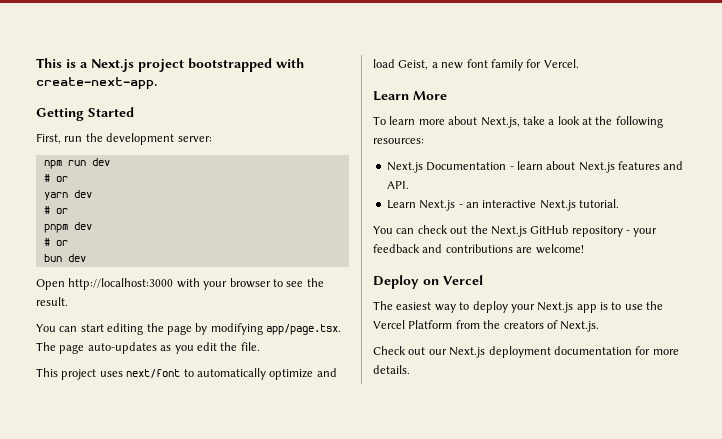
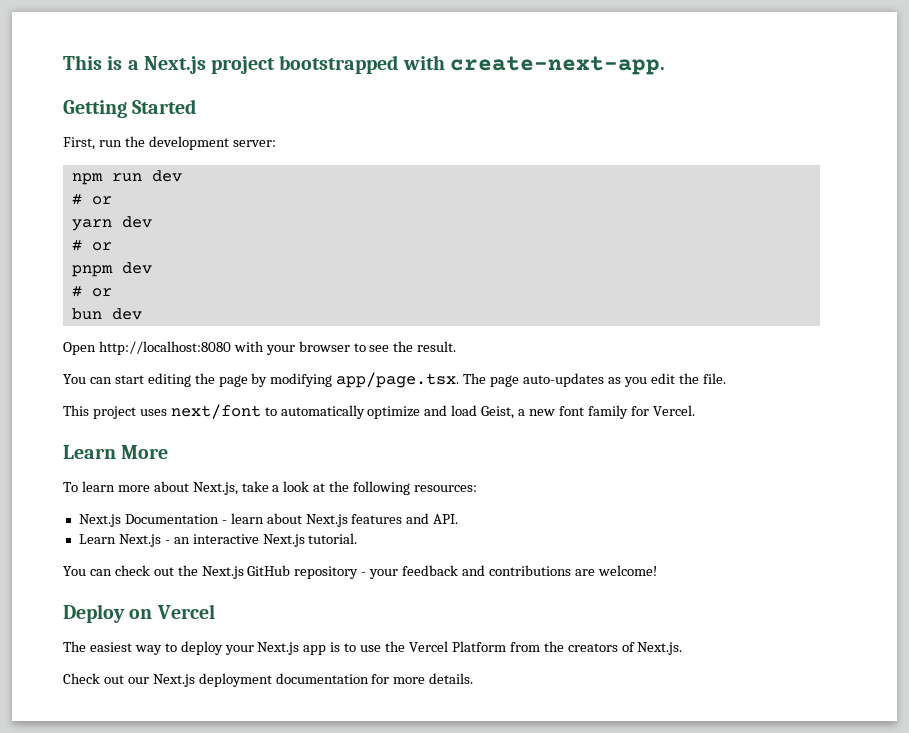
[68,278,174,290] http://localhost:3000 -> [98,341,231,355] http://localhost:8080

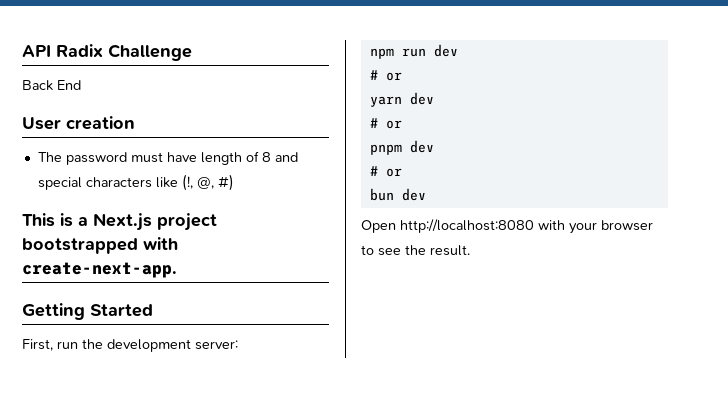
(63, 62) none -> [22,44,192,61] [22,80,81,91] [22,116,135,130] [37,151,298,165] [37,174,234,191] API Radix Challenge // Back End // User creation // The password must have length of 8 and special characters like (!, @, #) //
[63,372,726,388] [63,404,695,419] [63,445,169,459] [63,481,478,495] [78,513,459,527] [78,533,358,547] [63,565,657,579] [63,604,215,623] [63,641,683,655] [63,673,474,687] // You can start editing the page by modifying app/page.tsx. The page auto-updates as you edit the file. // This project uses next/font to automatically optimize and load Geist, a new font family for Vercel. // Learn More // To learn more about Next.js, take a look at the following resources: // Next.js Documentation - learn about Next.js features and API. // Learn Next.js - an interactive Next.js tutorial. // You can check out the Next.js GitHub repository - your feedback and contributions are welcome! // Deploy on Vercel // The easiest way to deploy your Next.js app is to use the Vercel Platform from the creators of Next.js. // Check out our Next.js deployment documentation for more details. -> (470, 250) none

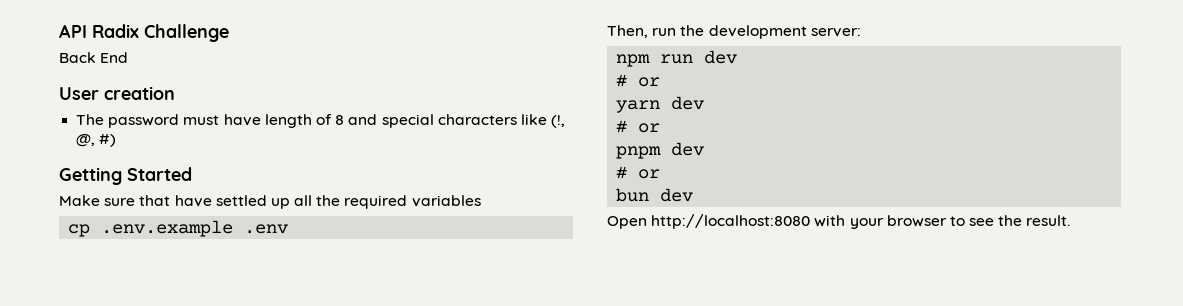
[22,213,217,231] [22,237,178,254] [22,262,177,278] [22,303,153,320] [22,339,53,351] This is a Next.js project bootstrapped with create-next-app. // Getting Started // First, -> [59,167,192,185] [59,195,481,209] [68,220,289,237] [607,25,648,38] Getting Started // Make sure that have settled up all the required variables // cp .env.example .env // Then,

